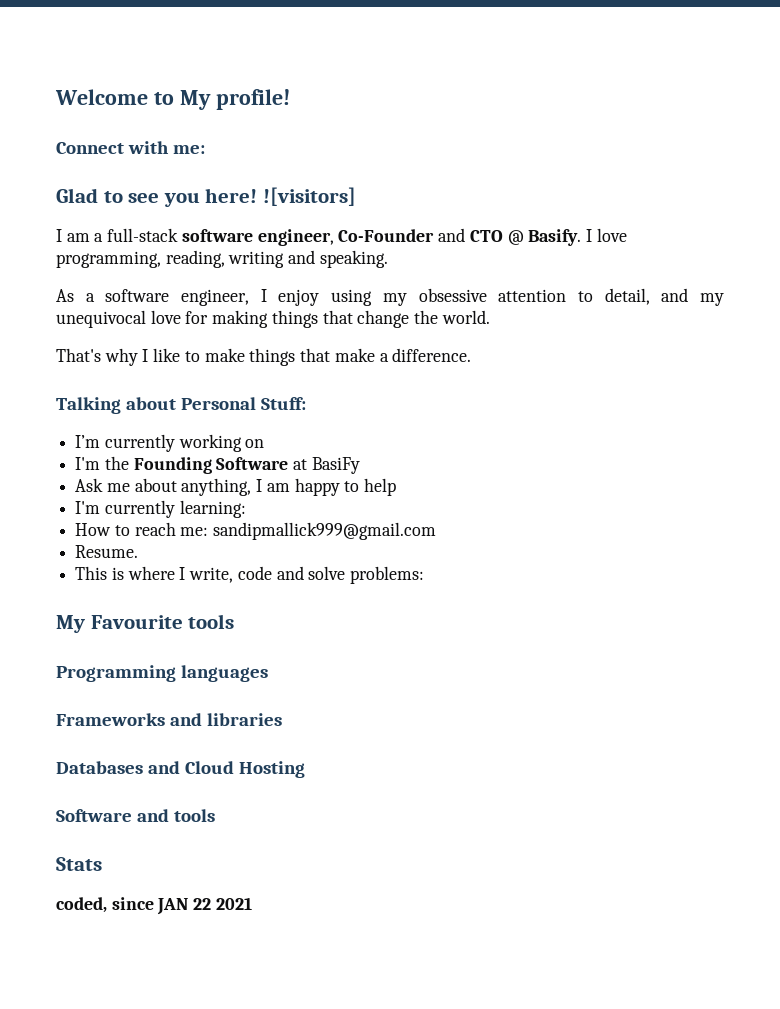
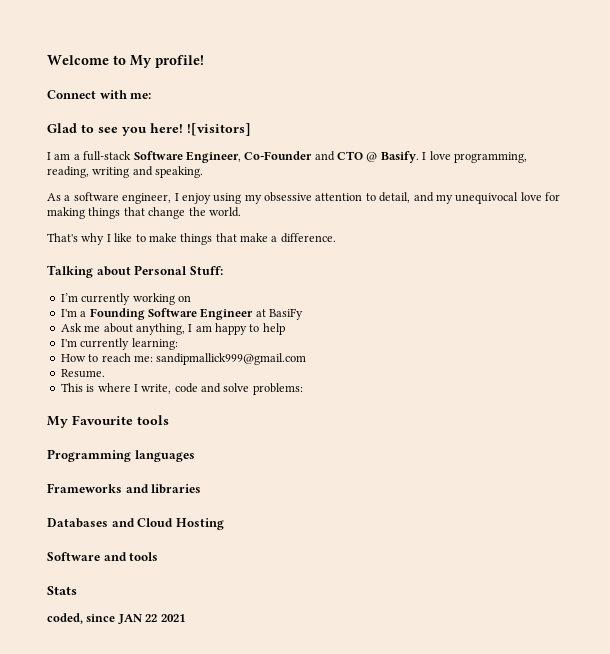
[181,229,334,246] software engineer, -> [133,151,241,163] Software Engineer,
[104,456,129,470] the -> [80,311,87,317] a
(289, 463) none -> [200,308,254,320] Engineer

